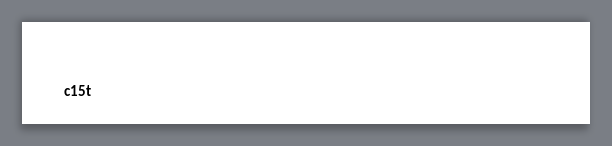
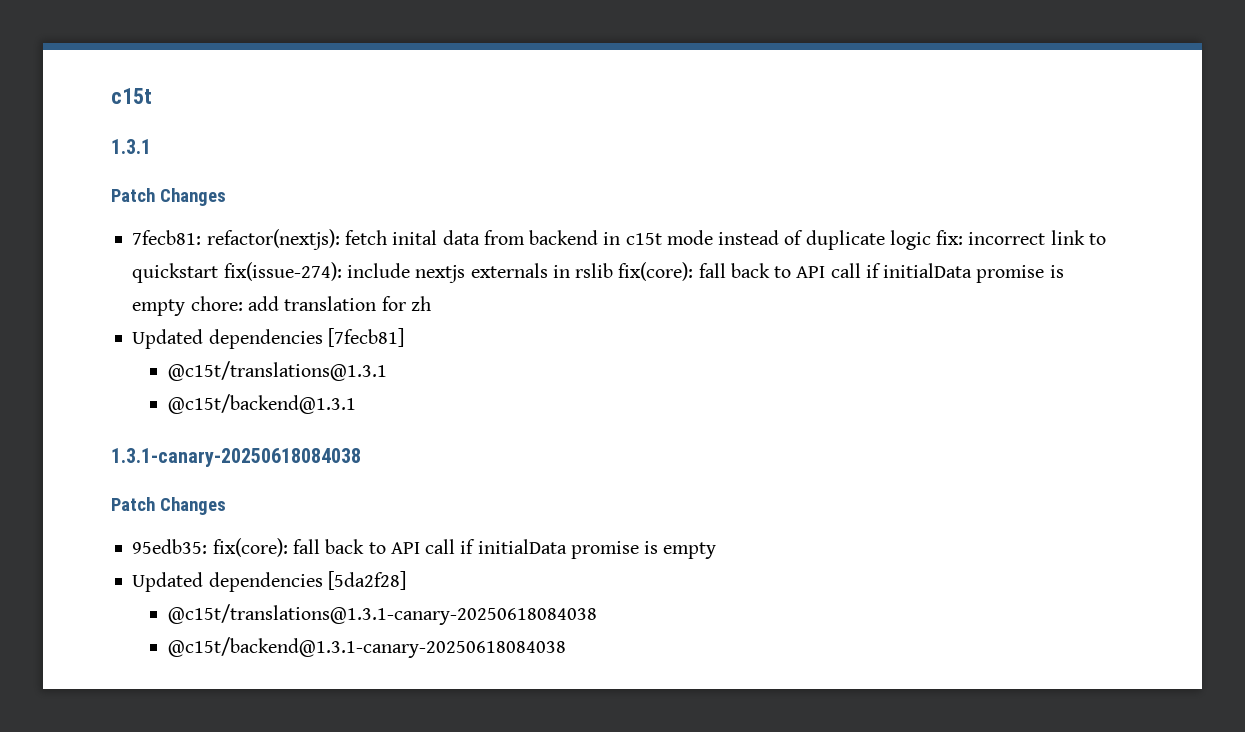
[64,85,91,96] c15t -> [111,88,152,104] [111,139,151,154] [111,188,226,206] [132,229,1106,250] [132,262,1064,283] [132,296,431,316] [132,328,404,349] [167,361,387,381] [167,394,356,414] [111,448,361,467] [111,497,226,515] [132,538,717,559] [132,571,406,592] [167,604,597,625] [167,637,566,658] c15t // 1.3.1 // Patch Changes // 7fecb81: refactor(nextjs): fetch inital data from backend in c15t mode instead of duplicate logic fix: incorrect link to quickstart fix(issue-274): include nextjs externals in rslib fix(core): fall back to API call if initialData promise is empty chore: add translation for zh // Updated dependencies [7fecb81] // @c15t/translations@1.3.1 // @c15t/backend@1.3.1 // 1.3.1-canary-20250618084038 // Patch Changes // 95edb35: fix(core): fall back to API call if initialData promise is empty // Updated dependencies [5da2f28] // @c15t/translations@1.3.1-canary-20250618084038 // @c15t/backend@1.3.1-canary-20250618084038

